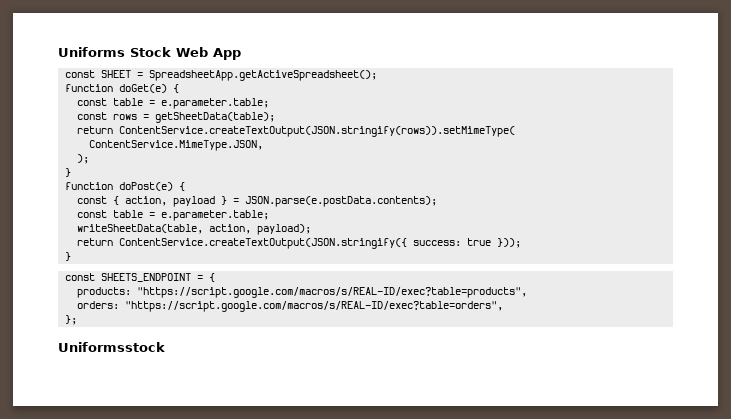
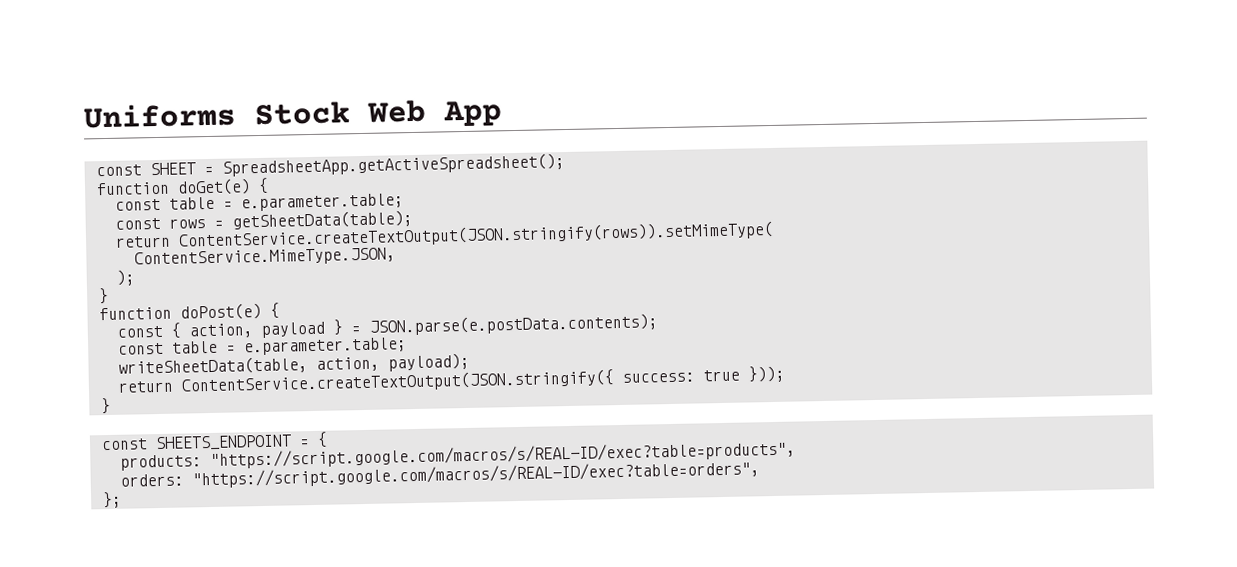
[58,342,165,352] // Uniformsstock -> (123, 500) none

